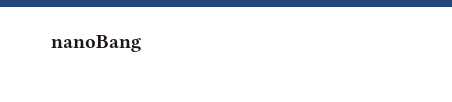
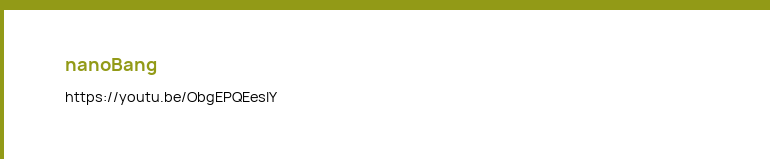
(141, 43) none -> [65,92,278,105] // https://youtu.be/ObgEPQEesIY

